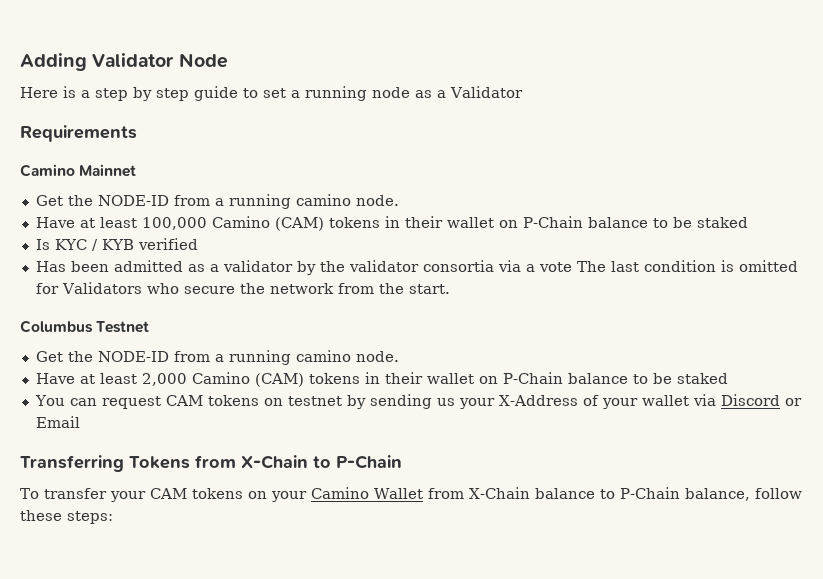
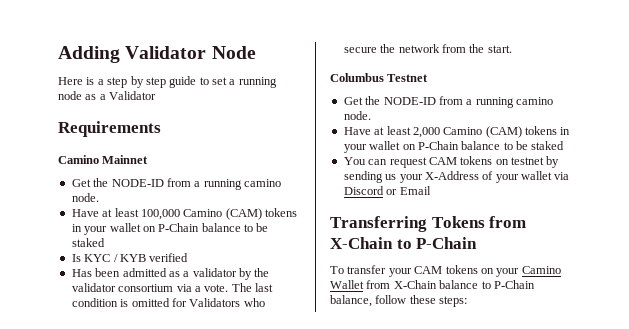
[404,216,443,228] their -> [84,226,108,235] your
[422,260,494,272] consortia -> [118,284,174,292] consortium
[538,262,572,272] vote -> [204,284,229,292] vote.
[384,372,423,384] their -> [343,144,367,153] your

